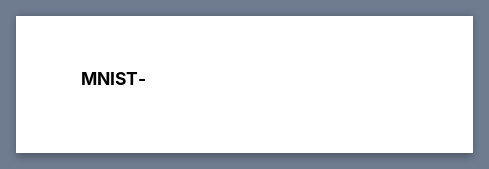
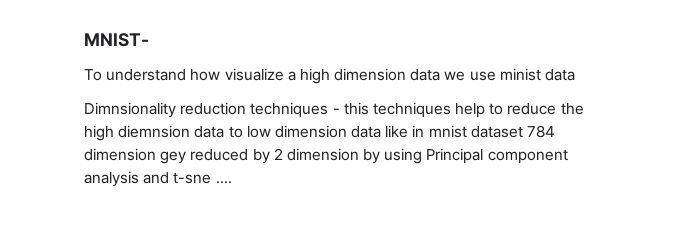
(146, 78) none -> [84,68,576,84] [84,102,584,118] [84,125,556,141] [84,148,568,164] [84,171,232,187] // To understand how visualize a high dimension data we use minist data // Dimnsionality reduction techniques - this techniques help to reduce the high diemnsion data to low dimension data like in mnist dataset 784 dimension gey reduced by 2 dimension by using Principal component analysis and t-sne ....

